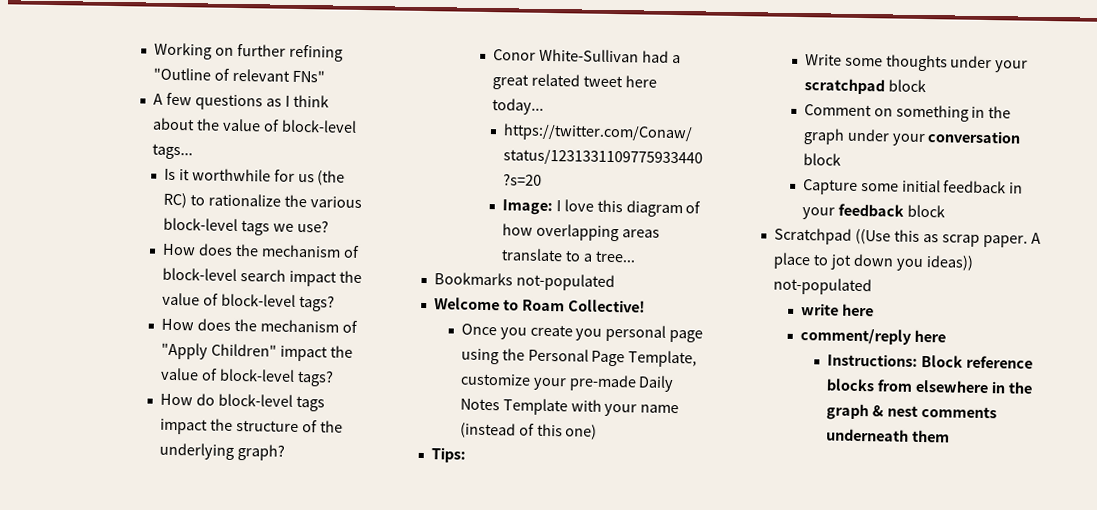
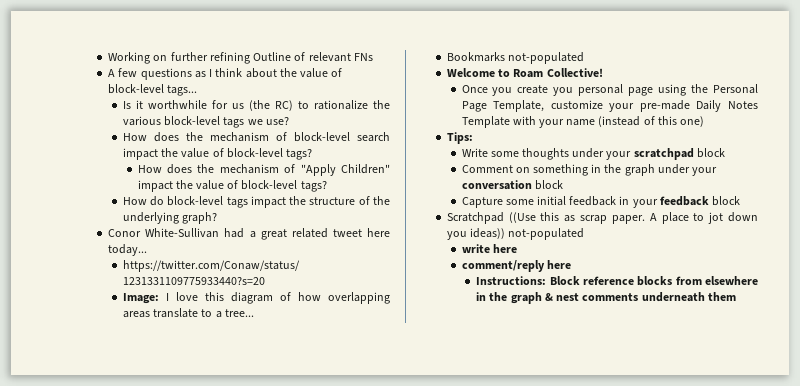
[153,67,212,81] "Outline -> [253,52,292,61] Outline
[291,69,325,83] FNs" -> [353,53,373,61] FNs

